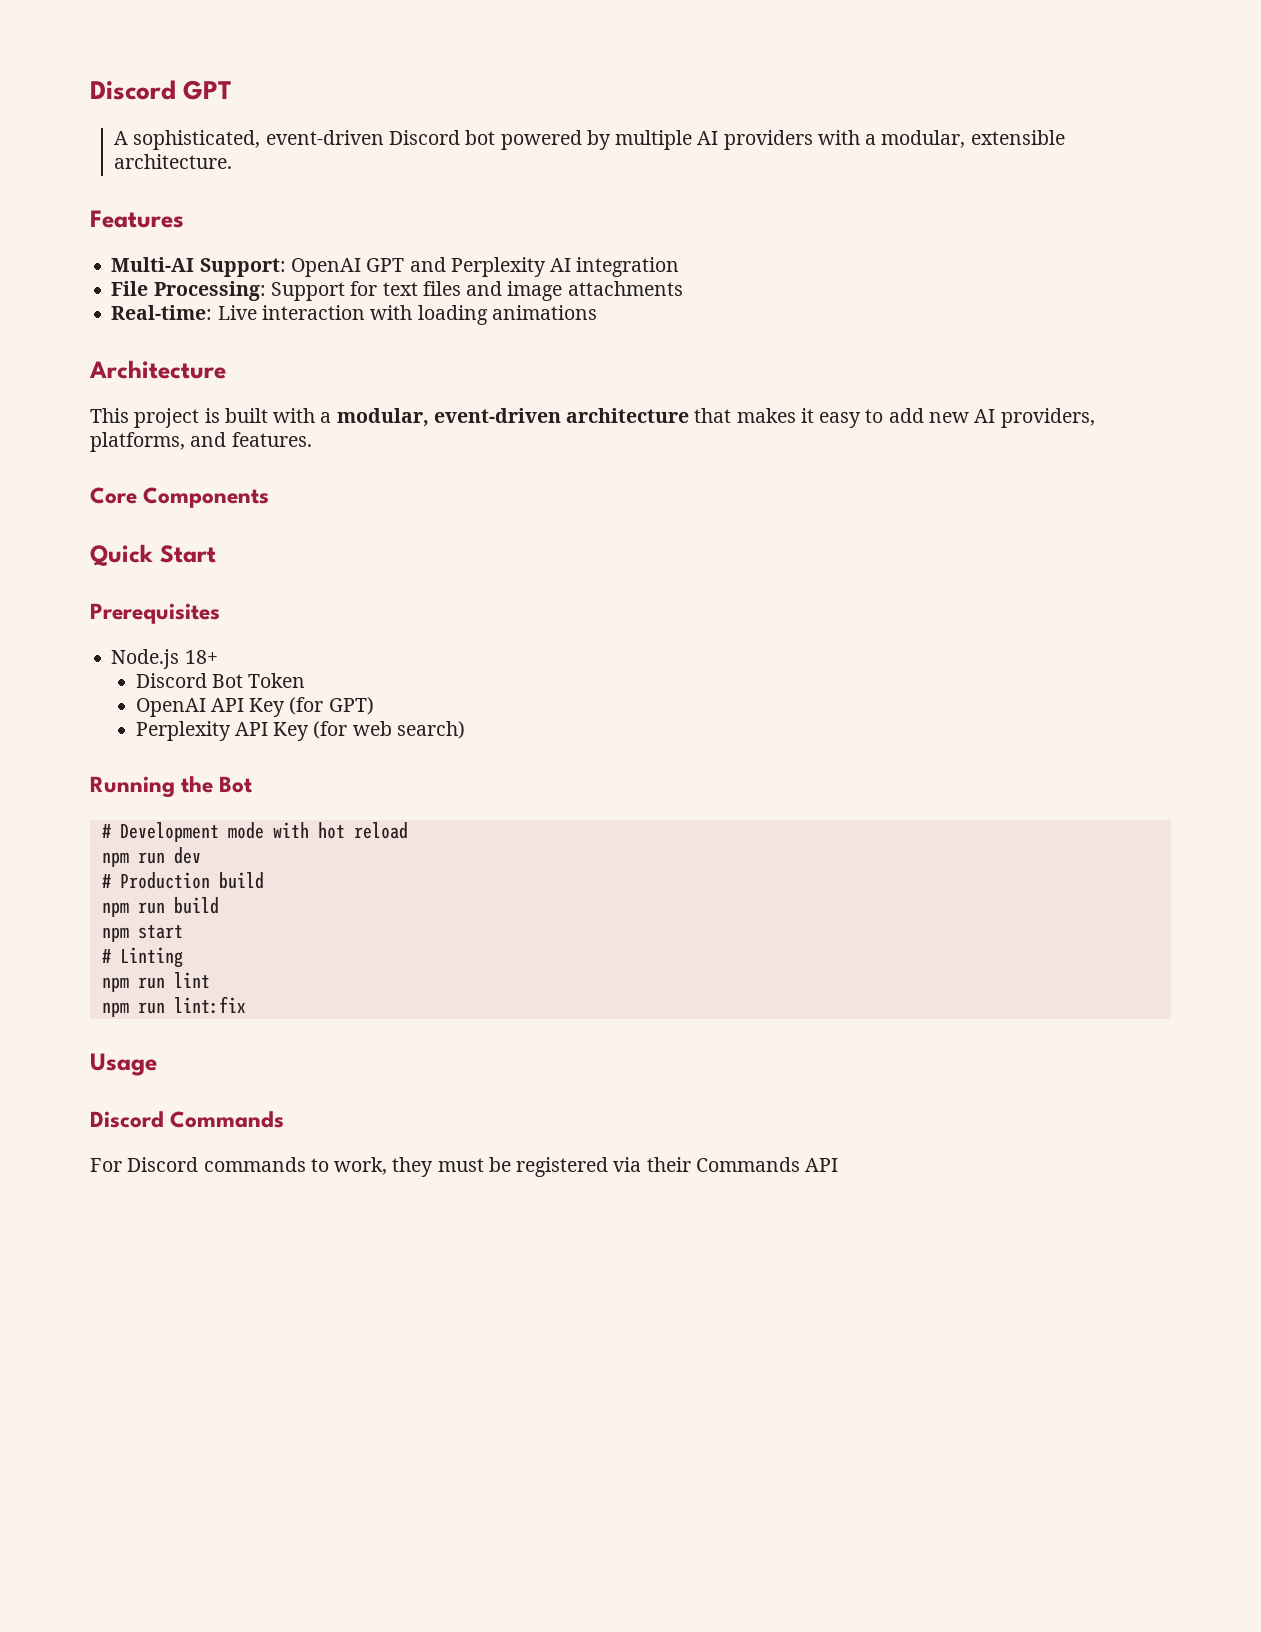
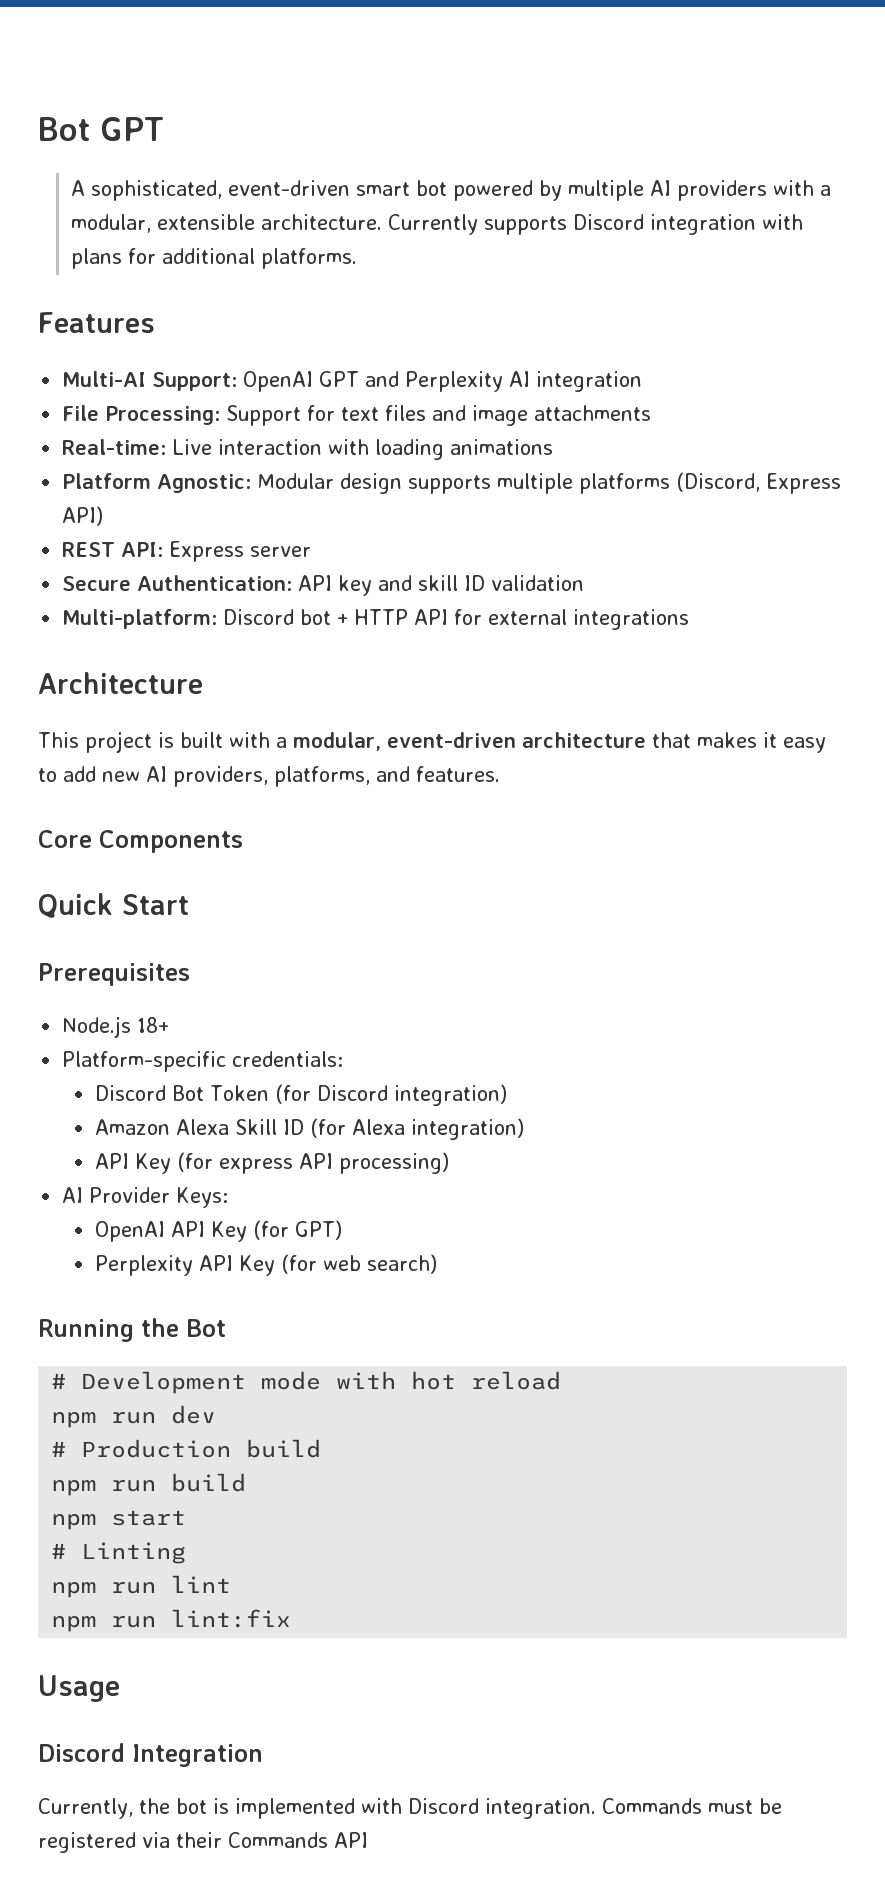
[90,80,176,100] Discord -> [38,117,90,141] Bot
[388,130,460,145] Discord -> [355,182,410,196] smart
(233, 161) none -> [387,214,803,235] [70,248,357,269] Currently supports Discord integration with plans for additional platforms.
(597, 312) none -> [62,472,842,494] [62,506,104,526] [62,541,312,562] [62,575,585,596] [62,609,690,630] // Platform Agnostic: Modular design supports multiple platforms (Discord, Express API) // REST API: Express server // Secure Authentication: API key and skill ID validation // Multi-platform: Discord bot + HTTP API for external integrations
(218, 657) none -> [62,1051,344,1072] // Platform-specific credentials:
(306, 680) none -> [275,1084,508,1106] [95,1118,525,1140] [95,1152,450,1174] [62,1187,229,1208] (for Discord integration) // Amazon Alexa Skill ID (for Alexa integration) // API Key (for express API processing) // AI Provider Keys:
[170,1111,285,1128] [90,1157,434,1177] Commands // For Discord commands to work, they -> [132,1744,263,1767] [38,1798,702,1819] Integration // Currently, the bot is implemented with Discord integration. Commands

